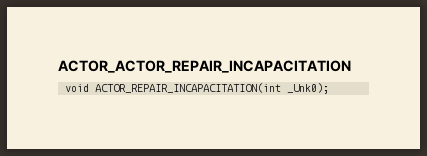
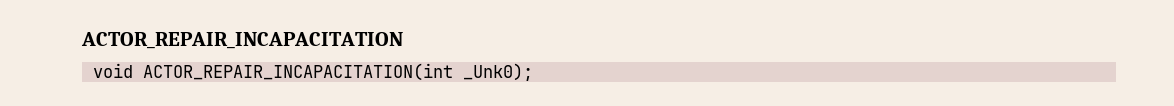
[58,60,351,73] ACTOR_ACTOR_REPAIR_INCAPACITATION -> [81,32,403,49] ACTOR_REPAIR_INCAPACITATION

